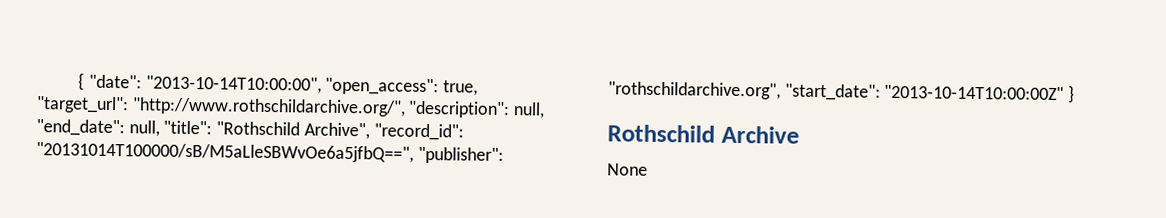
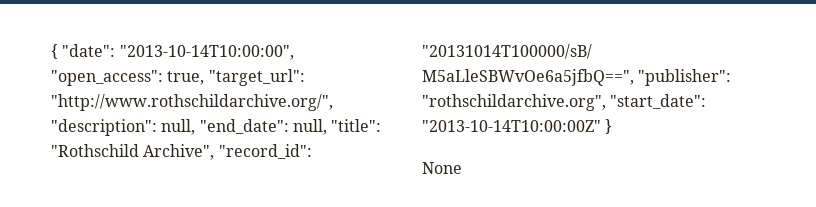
[607,124,800,144] // Rothschild Archive -> (613, 126) none

